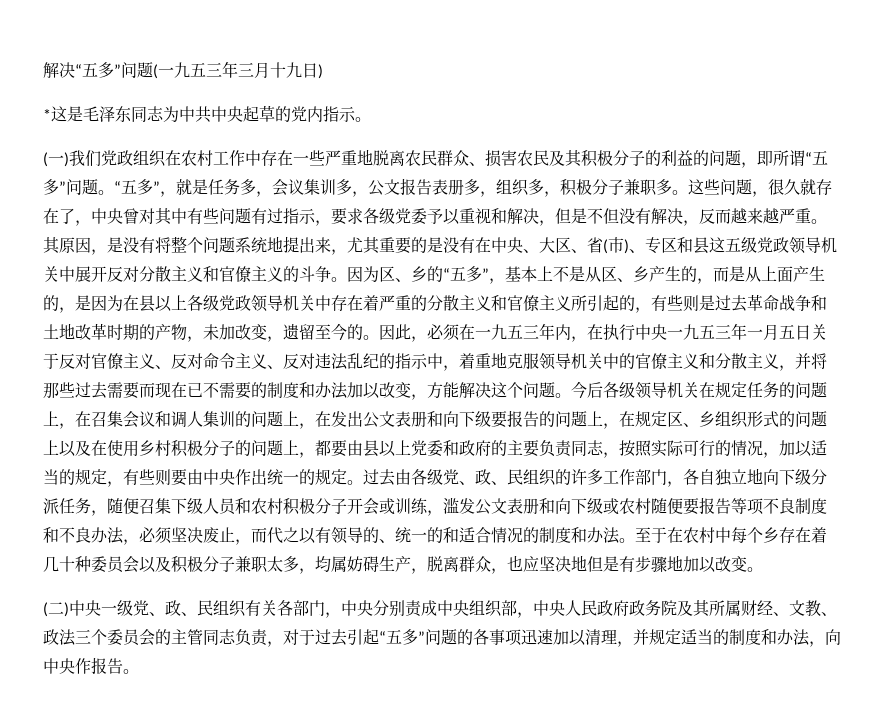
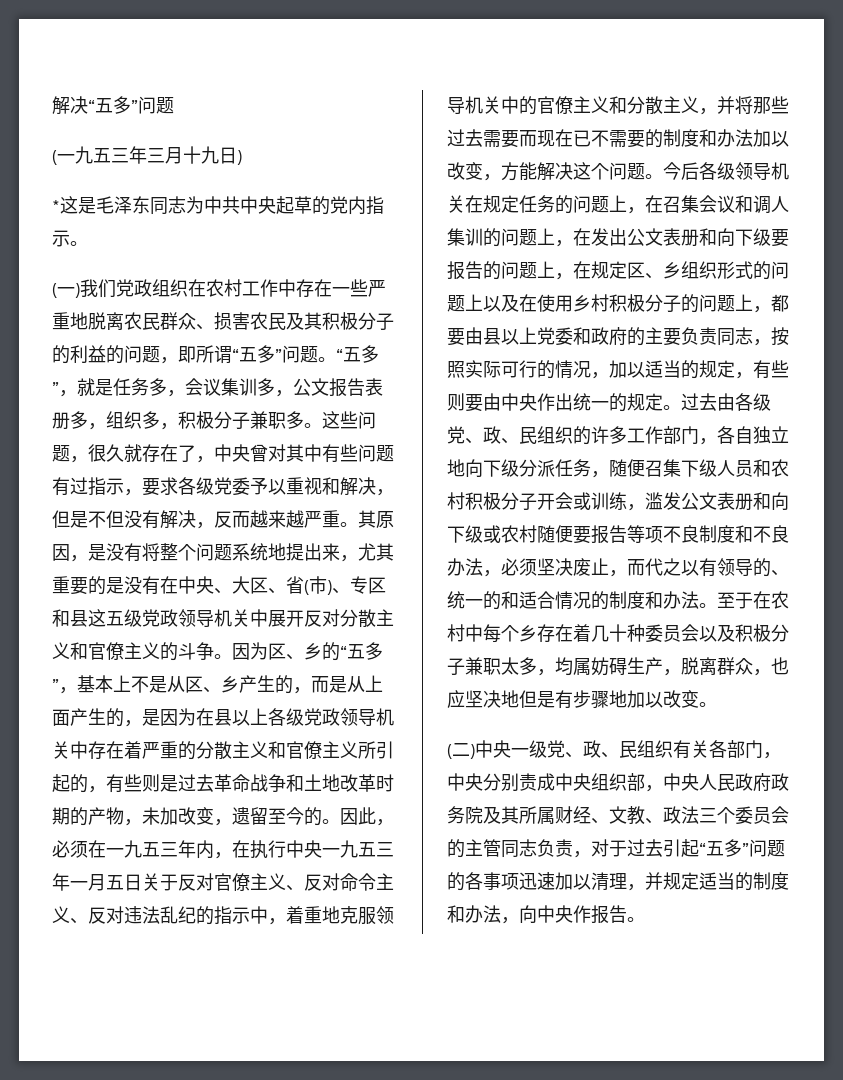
(153, 70) none -> (174, 105) //

